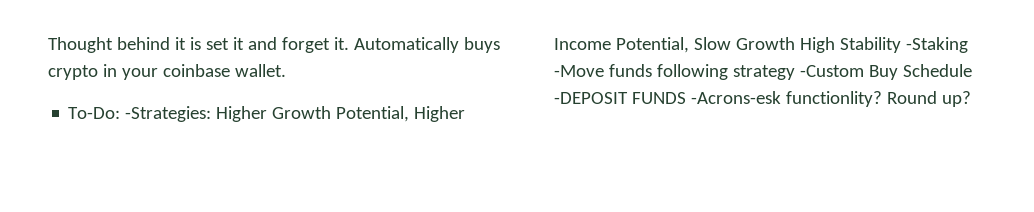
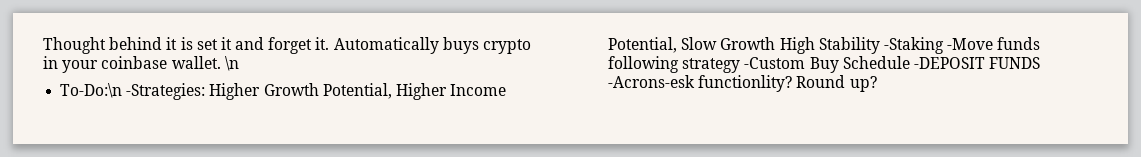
[68,107,121,119] // To-Do: -> [224,56,239,71] [60,83,123,98] \n // To-Do:\n

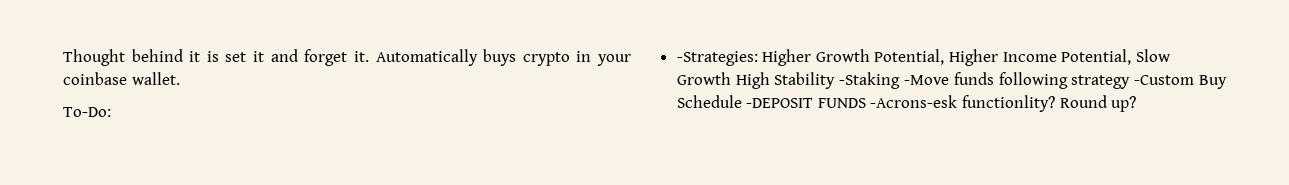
[224,56,239,71] [60,83,123,98] \n // To-Do:\n -> [63,107,111,117] // To-Do: //

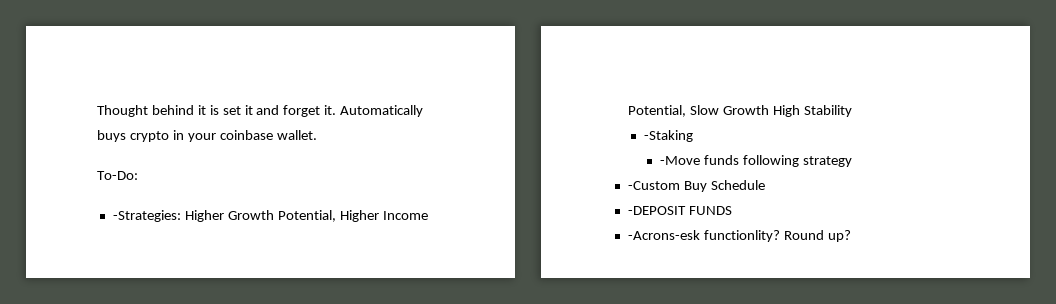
(836, 80) none -> (852, 111) //
(901, 80) none -> (693, 136) //
(1131, 82) none -> (852, 161) //
(742, 101) none -> (765, 185) //
(866, 103) none -> (732, 210) //

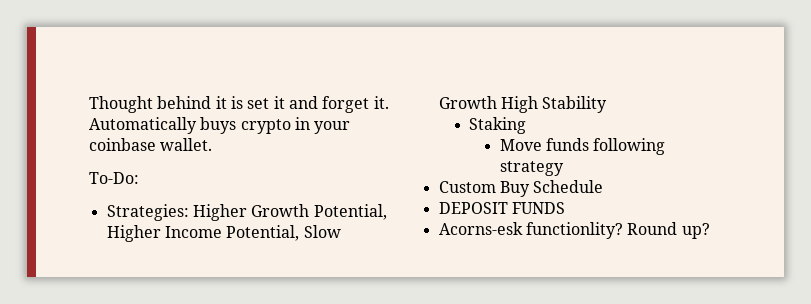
[112,210,181,222] -Strategies: -> [106,204,189,221] Strategies:
[643,130,693,142] [659,156,700,165] -Staking // -Move -> [469,117,527,134] [499,139,542,151] Staking // Move
[627,181,680,190] -Custom -> [438,181,496,193] Custom
[627,206,686,215] -DEPOSIT -> [438,202,508,214] DEPOSIT
[627,230,700,240] -Acrons-esk -> [438,222,523,235] Acorns-esk

